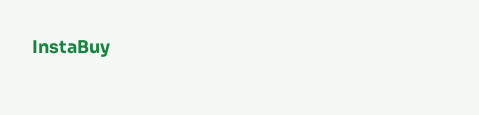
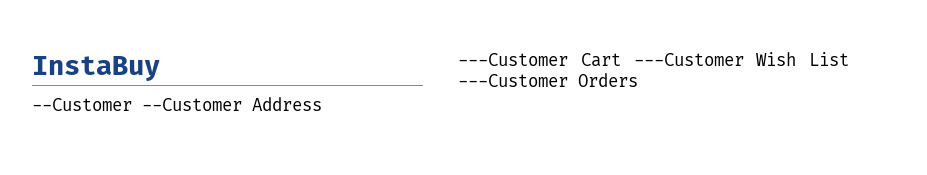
(110, 48) none -> [32,97,322,111] [458,52,849,67] [458,73,638,87] // --Customer --Customer Address ---Customer Cart ---Customer Wish List ---Customer Orders

